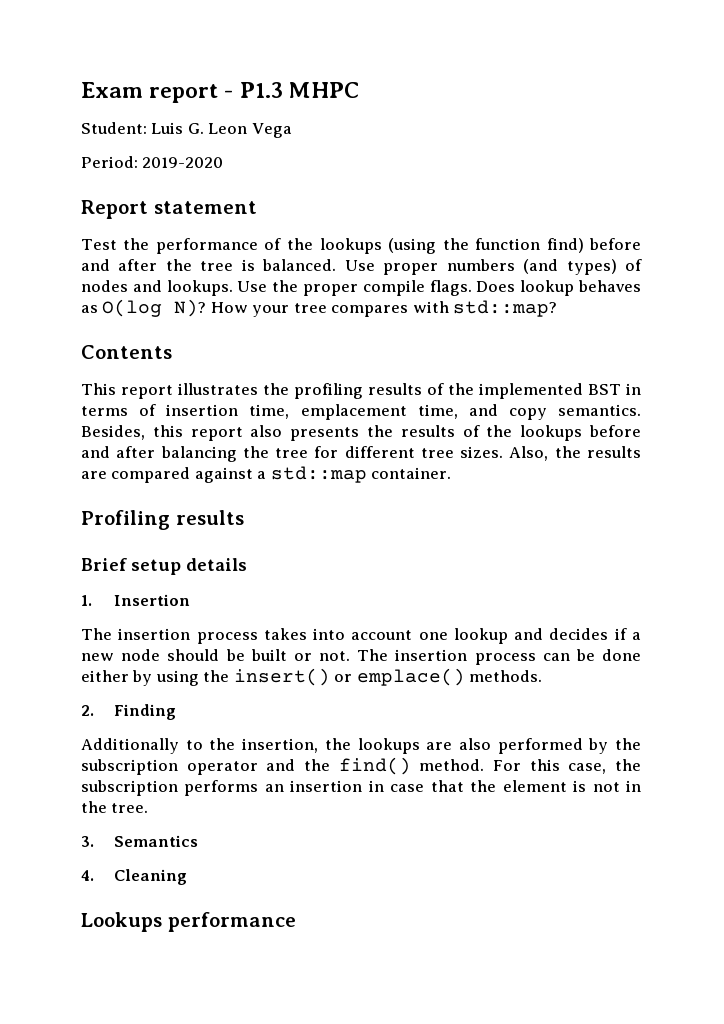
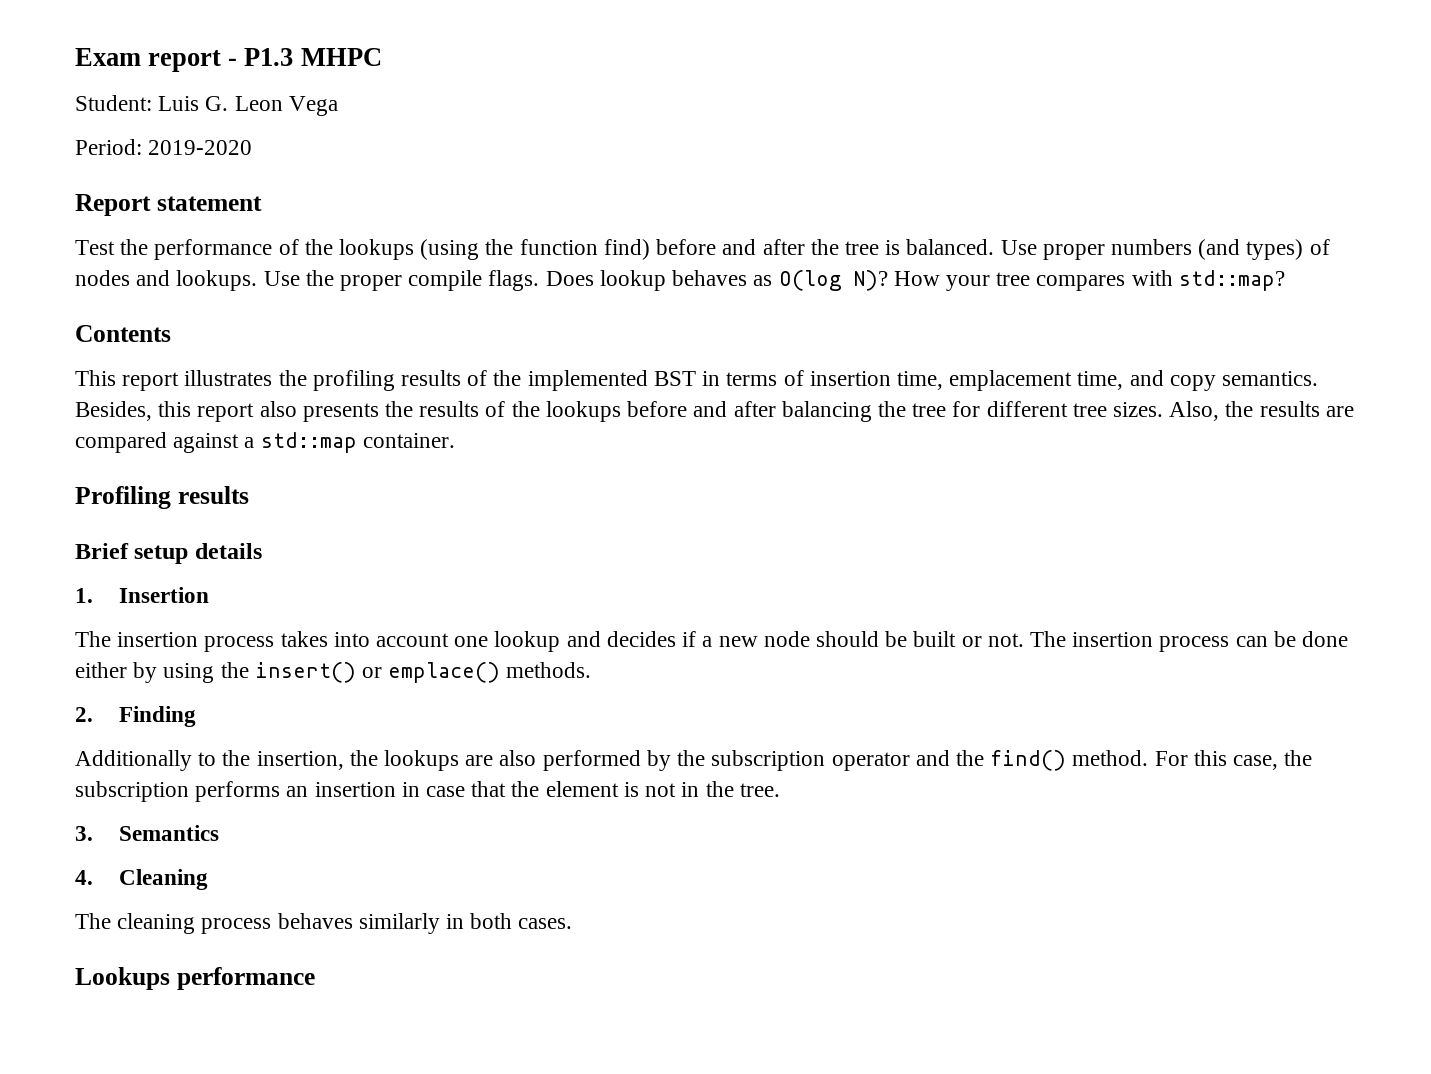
(187, 877) none -> [75,913,573,934] // The cleaning process behaves similarly in both cases.

